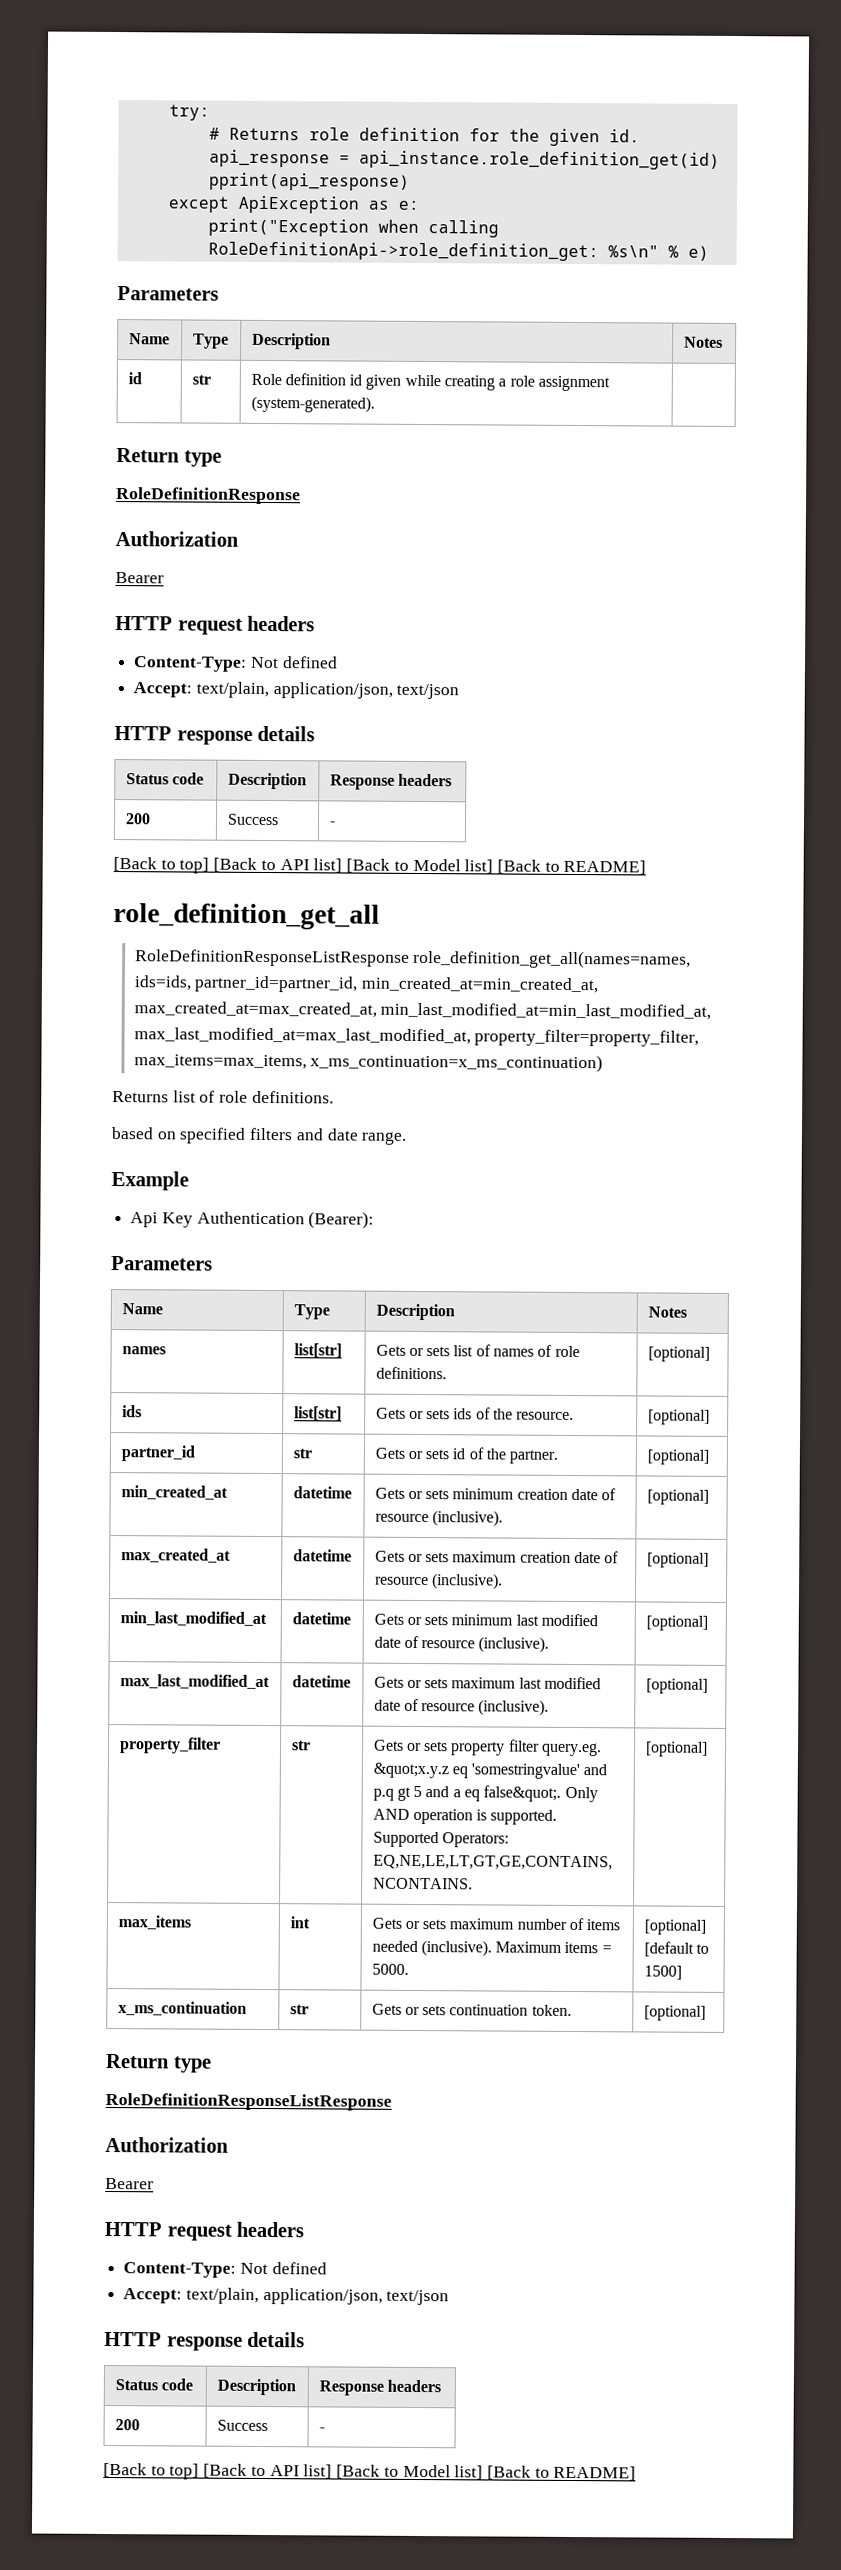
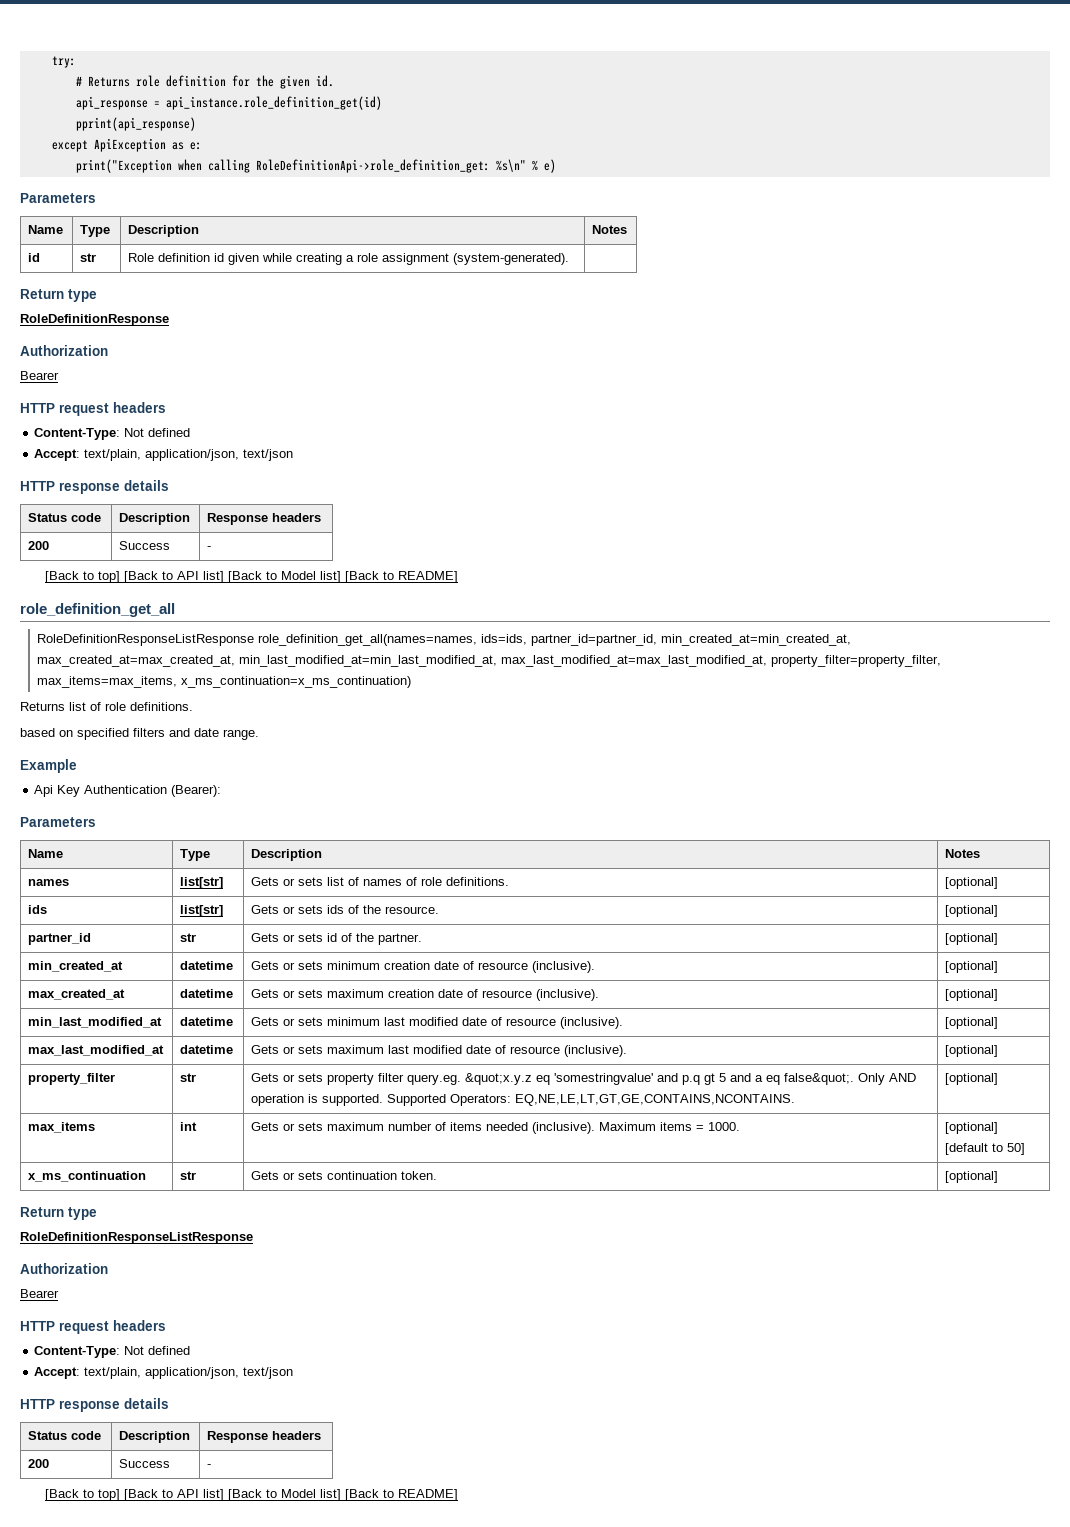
[371,1963,409,1975] 5000. -> [708,1122,741,1131] 1000.
[643,1965,682,1980] 1500] -> [1007,1143,1026,1155] 50]

